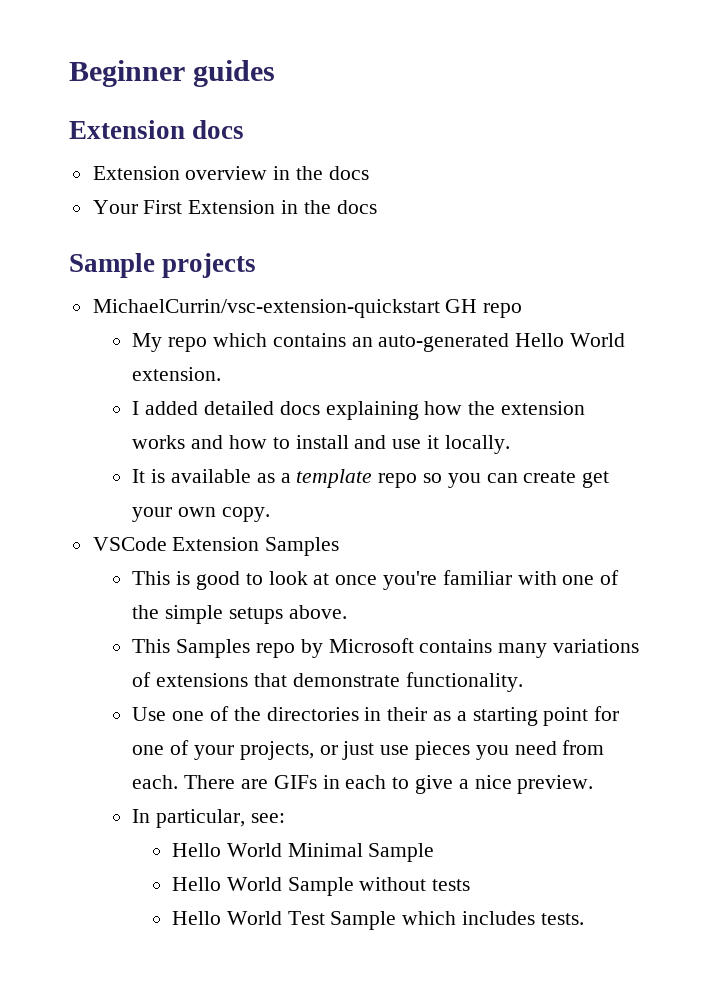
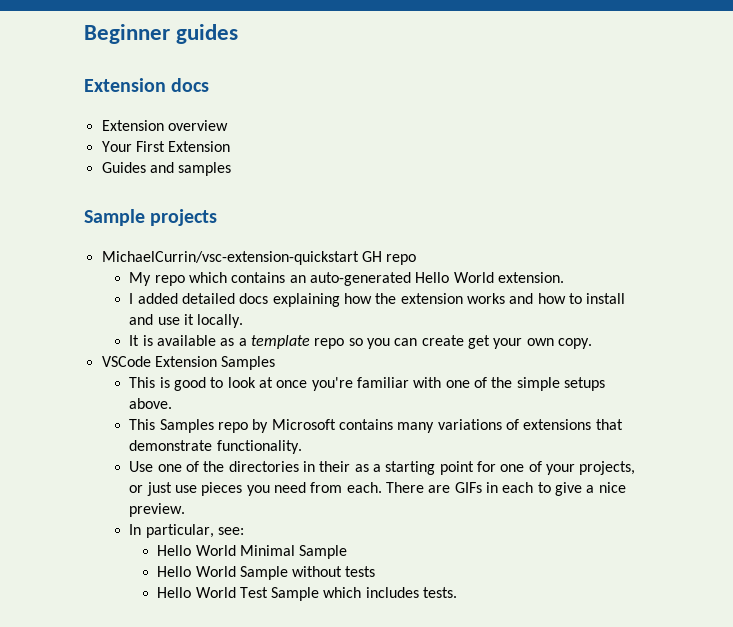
[273,166,369,180] in the docs -> (228, 125) none
[281,200,377,214] in the docs -> [101,162,232,176] // Guides and samples

